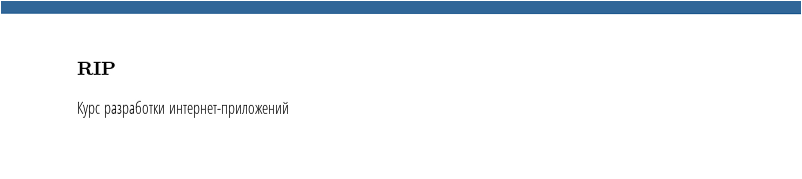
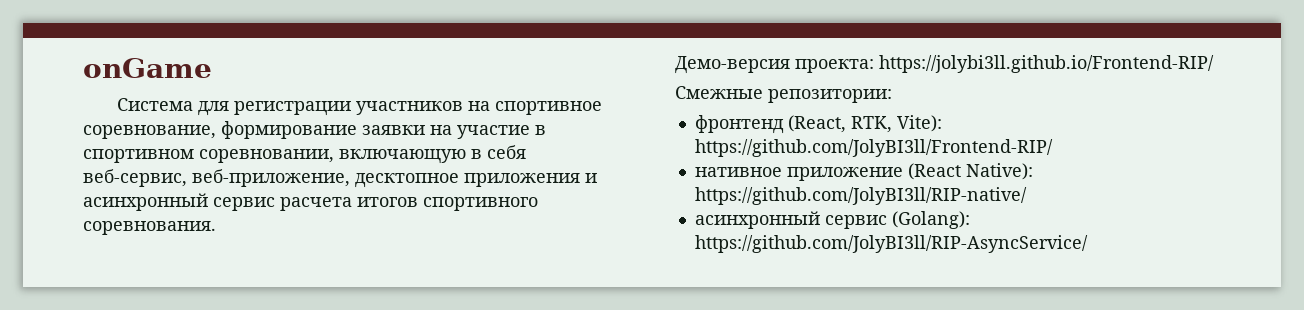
[77,61,117,75] [76,100,290,118] RIP // Курс разработки интернет-приложений -> [83,58,212,78] [117,98,603,116] [83,121,546,139] [83,145,526,164] [83,169,597,188] [83,193,538,211] [83,221,216,235] [675,55,1214,74] [675,86,892,103] [694,115,942,134] [694,139,1053,157] [694,163,1033,181] [694,187,1027,205] [694,211,970,229] [694,235,1088,253] onGame // Система для регистрации участников на спортивное соревнование, формирование заявки на участие в спортивном соревновании, включающую в себя веб-сервис, веб-приложение, десктопное приложения и асинхронный сервис расчета итогов спортивного соревнования. // Демо-версия проекта: https://jolybi3ll.github.io/Frontend-RIP/ // Смежные репозитории: // фронтенд (React, RTK, Vite): https://github.com/JolyBI3ll/Frontend-RIP/ // нативное приложение (React Native): https://github.com/JolyBI3ll/RIP-native/ // асинхронный сервис (Golang): https://github.com/JolyBI3ll/RIP-AsyncService/

